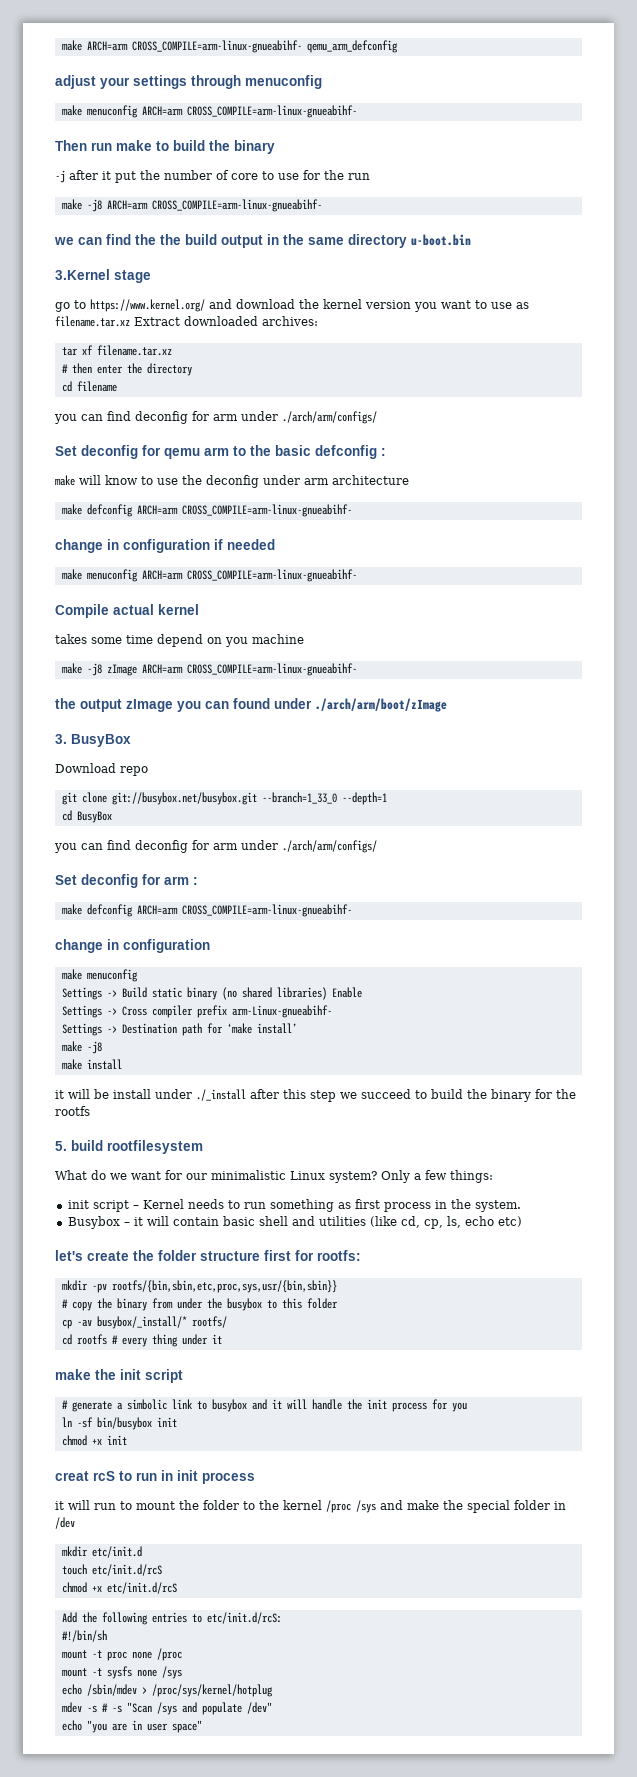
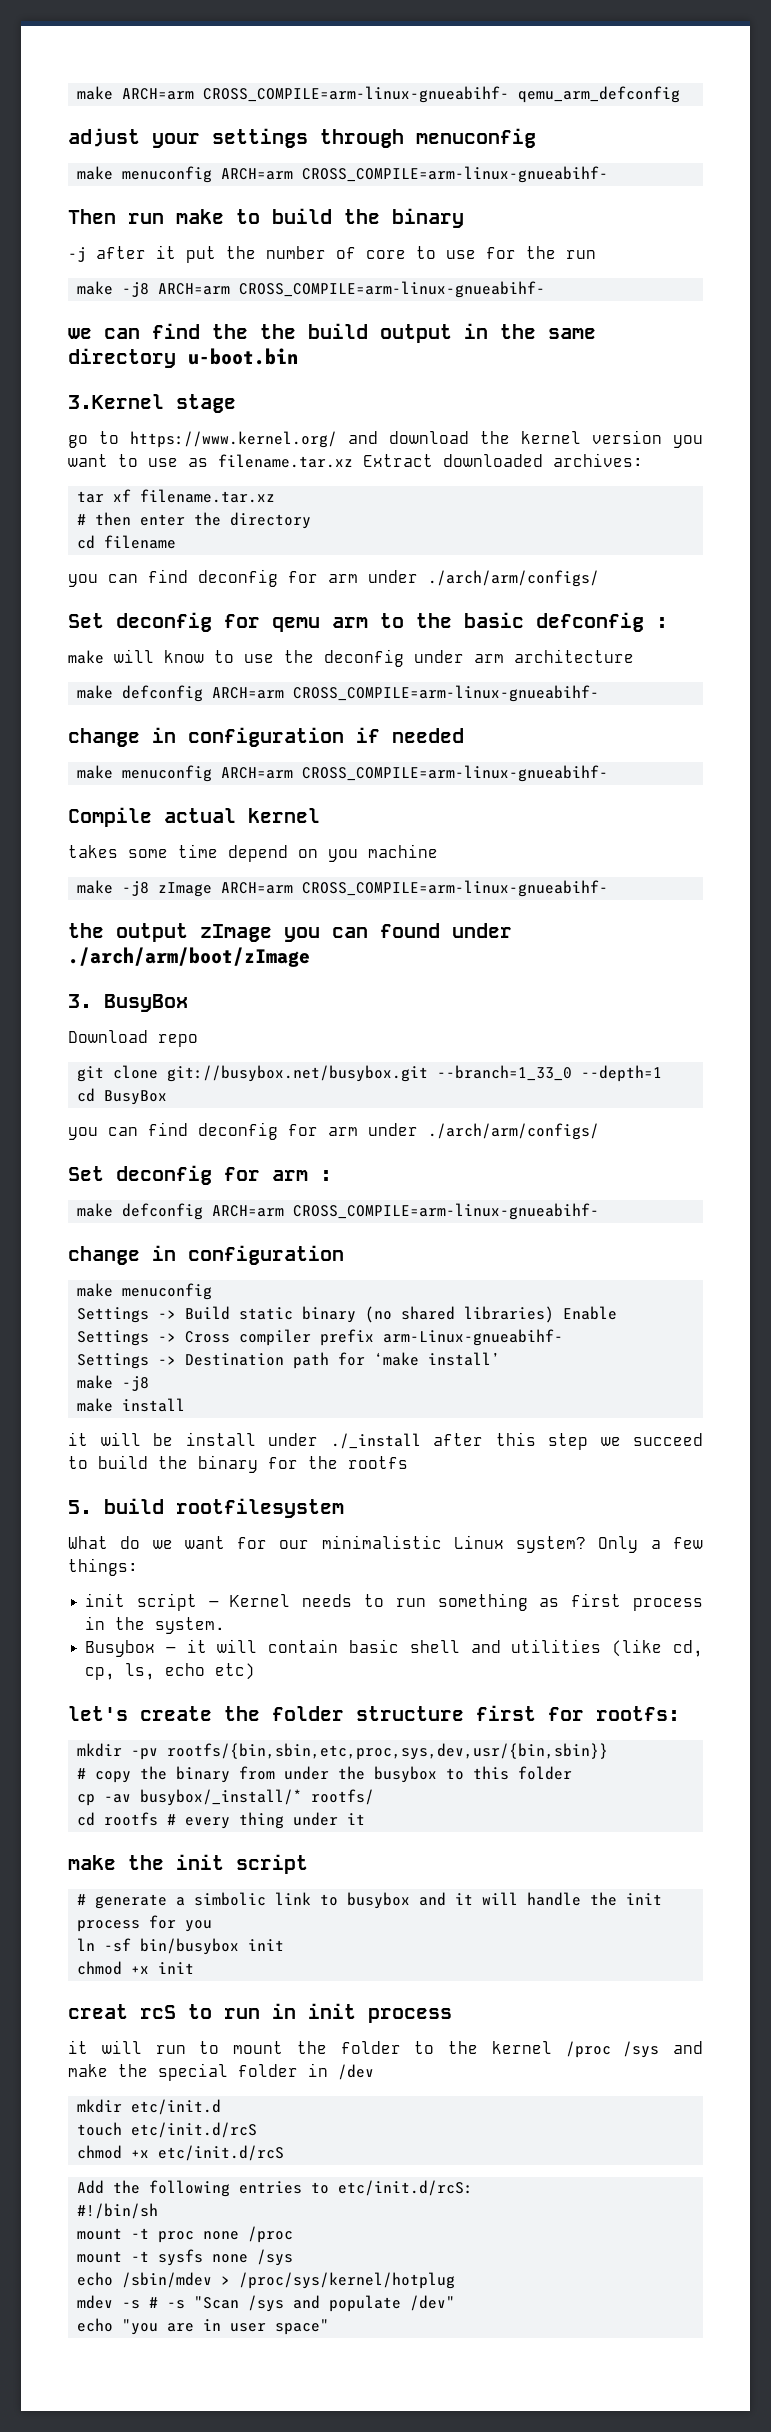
[111,1280,337,1293] rootfs/{bin,sbin,etc,proc,sys,usr/{bin,sbin}} -> [167,1743,609,1760] rootfs/{bin,sbin,etc,proc,sys,dev,usr/{bin,sbin}}

